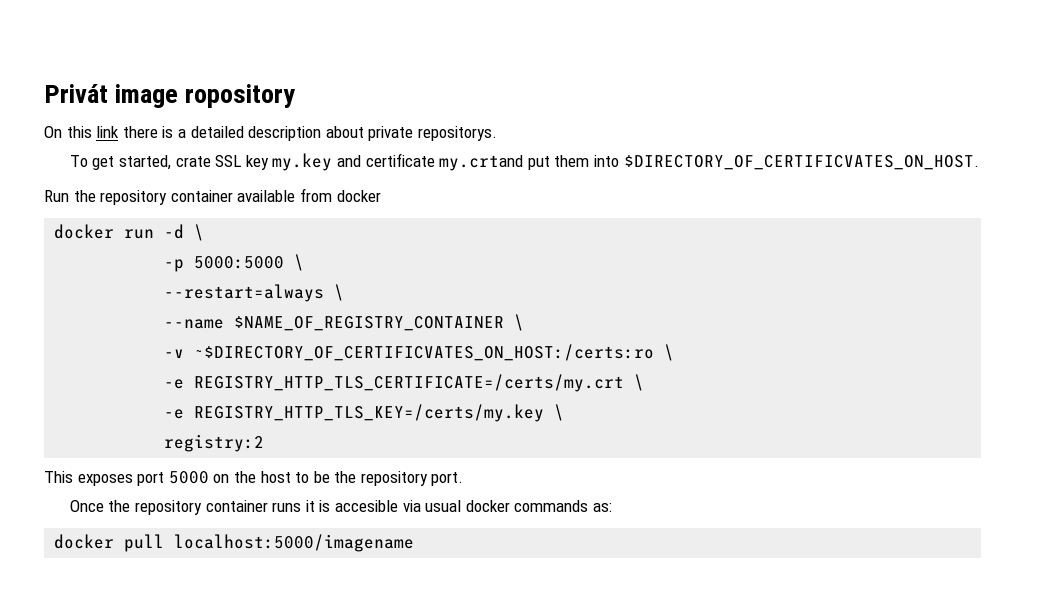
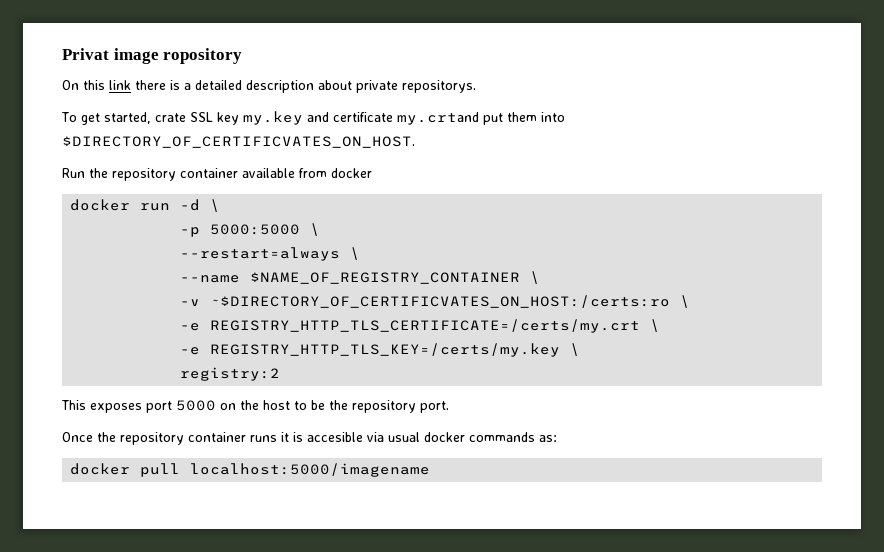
[44,84,108,103] Privát -> [62,48,109,60] Privat

